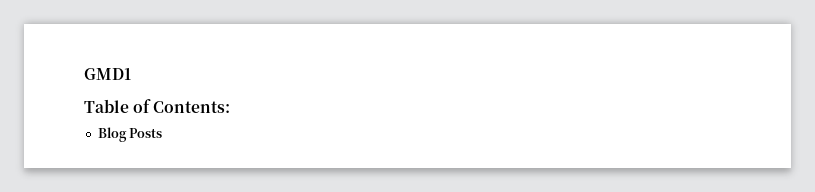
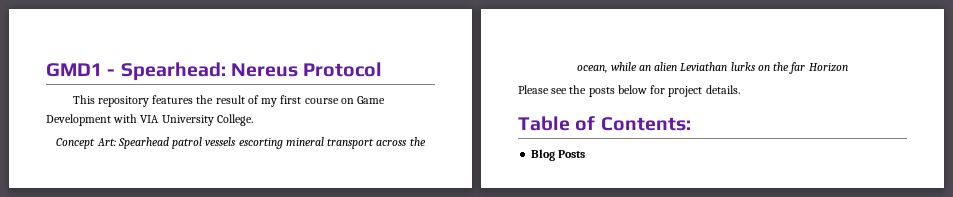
(131, 74) none -> [107,62,383,81] [72,95,386,107] [46,114,253,126] [56,137,426,149] [577,62,848,74] [518,85,740,97] - Spearhead: Nereus Protocol // This repository features the result of my first course on Game Development with VIA University College. // Concept Art: Spearhead patrol vessels escorting mineral transport across the ocean, while an alien Leviathan lurks on the far Horizon // Please see the posts below for project details.

